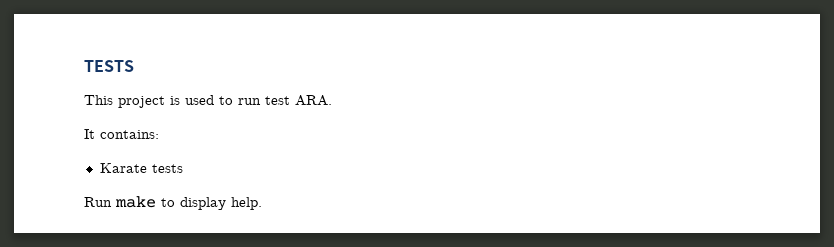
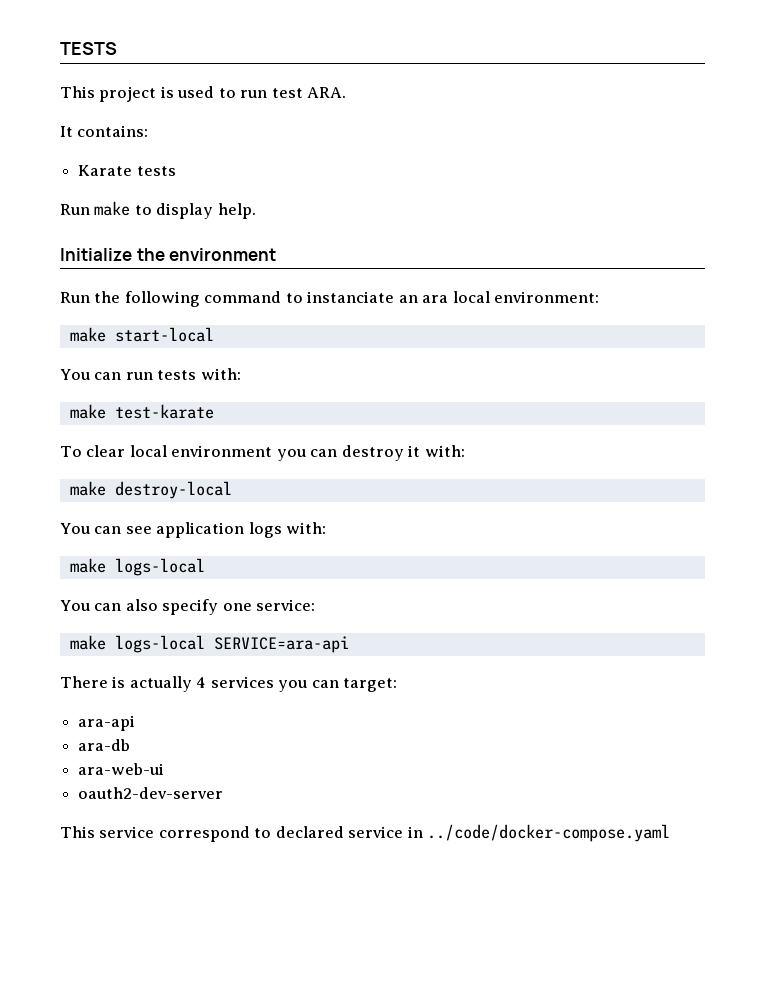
(262, 203) none -> [60,248,277,261] [60,291,600,307] [69,327,214,342] [60,368,241,380] [69,404,214,419] [60,445,465,461] [69,481,232,499] [60,522,327,538] [69,558,205,576] [60,599,316,615] [69,635,349,653] [60,676,398,692] [78,715,136,731] [78,739,131,751] [78,763,165,775] [78,787,224,799] [60,824,671,842] // Initialize the environment // Run the following command to instanciate an ara local environment: // make start-local // You can run tests with: // make test-karate // To clear local environment you can destroy it with: // make destroy-local // You can see application logs with: // make logs-local // You can also specify one service: // make logs-local SERVICE=ara-api // There is actually 4 services you can target: // ara-api // ara-db // ara-web-ui // oauth2-dev-server // This service correspond to declared service in ../code/docker-compose.yaml

